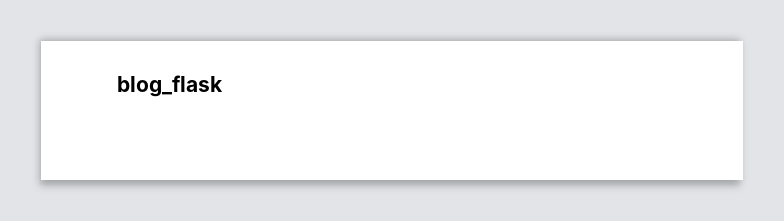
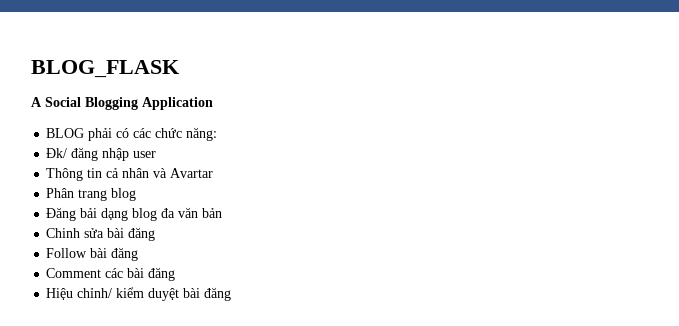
[117,75,223,97] blog_flask -> [31,60,179,78] [31,97,213,110] [46,127,218,141] [46,147,157,161] [46,168,214,181] [46,188,137,201] [46,207,223,221] [46,227,156,241] [46,247,139,261] [46,267,176,281] [46,287,232,301] BLOG_FLASK // A Social Blogging Application // BLOG phải có các chức năng: // Đk/ đăng nhập user // Thông tin cả nhân và Avartar // Phân trang blog // Đăng bải dạng blog đa văn bản // Chinh sửa bài đăng // Follow bài đăng // Comment các bài đăng // Hiệu chỉnh/ kiểm duyệt bài đăng

